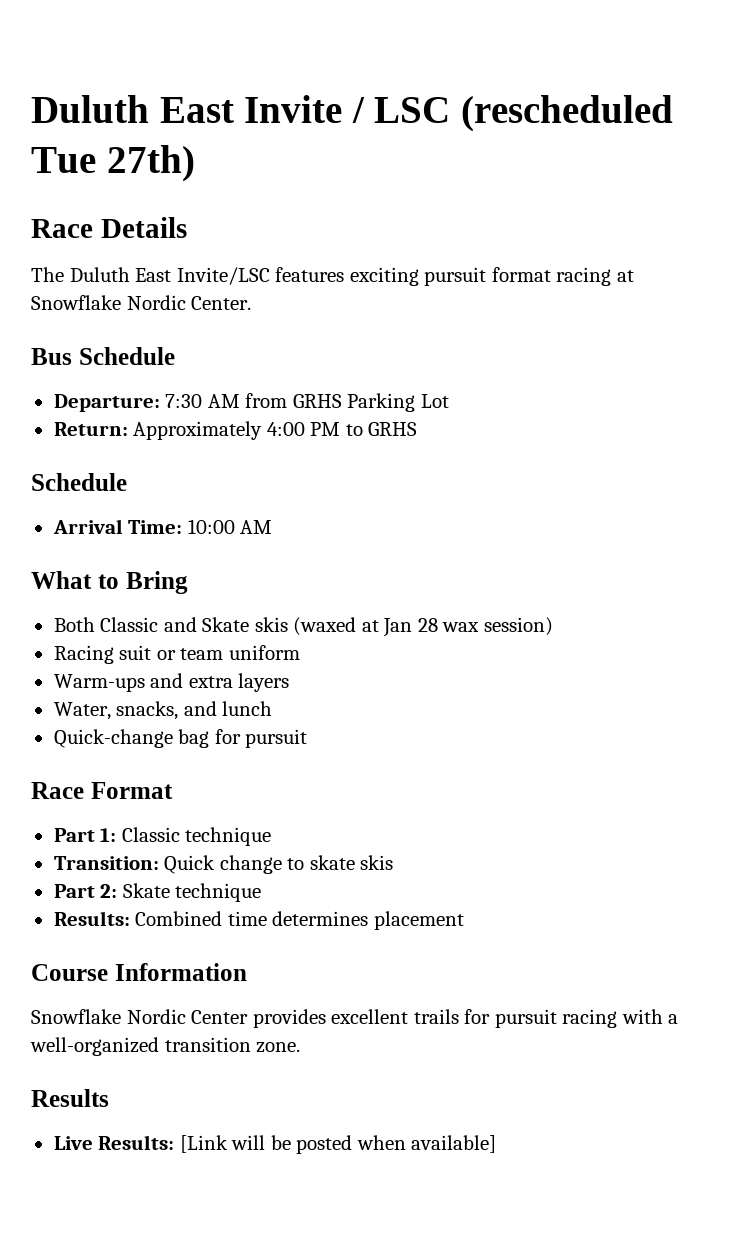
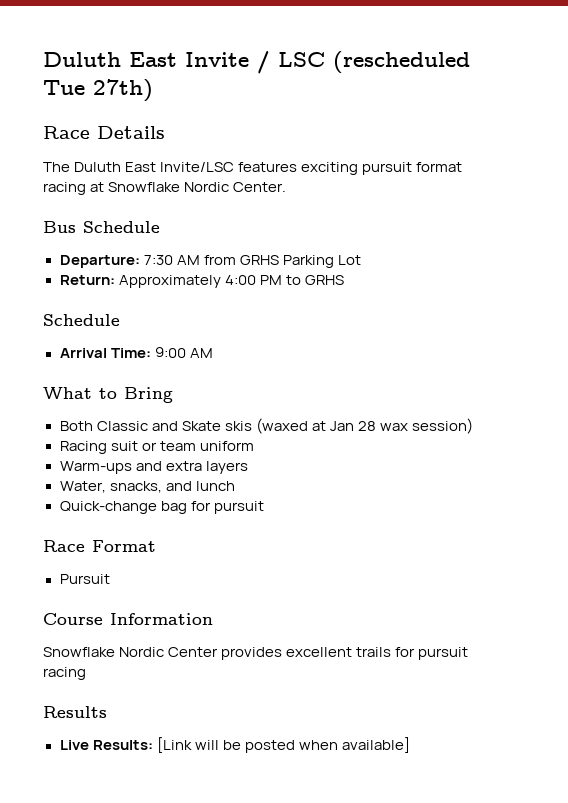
[187,519,235,534] 10:00 -> [154,347,186,358] 9:00
[53,827,272,846] [53,855,394,874] [53,883,262,902] [53,911,464,930] Part 1: Classic technique // Transition: Quick change to skate skis // Part 2: Skate technique // Results: Combined time determines placement -> [59,574,110,584] Pursuit
[621,1009,679,1024] [30,1037,301,1056] with a well-organized transition zone. -> (86, 673) none

